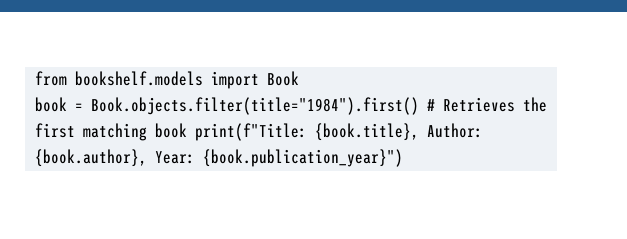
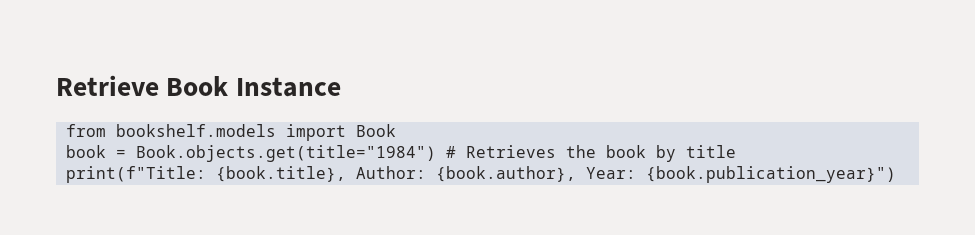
(34, 78) none -> [56,75,341,97] Retrieve Book Instance //
[90,97,419,115] Book.objects.filter(title="1984").first() -> [135,145,436,162] Book.objects.get(title="1984")
[34,123,187,141] first matching book -> [605,145,736,162] book by title //

